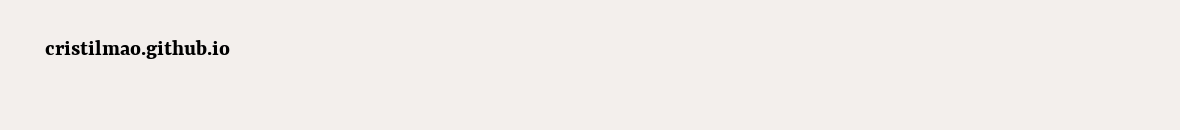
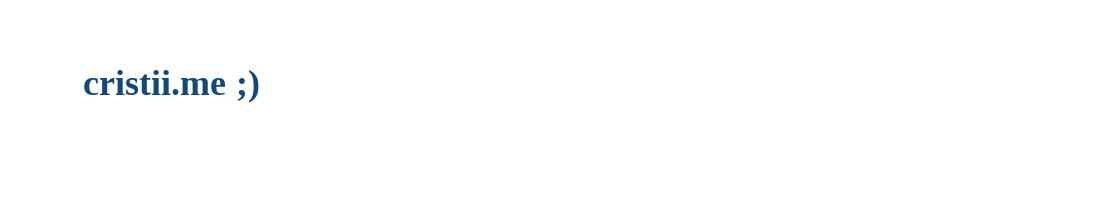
[45,40,230,59] cristilmao.github.io -> [83,70,260,103] cristii.me ;)

